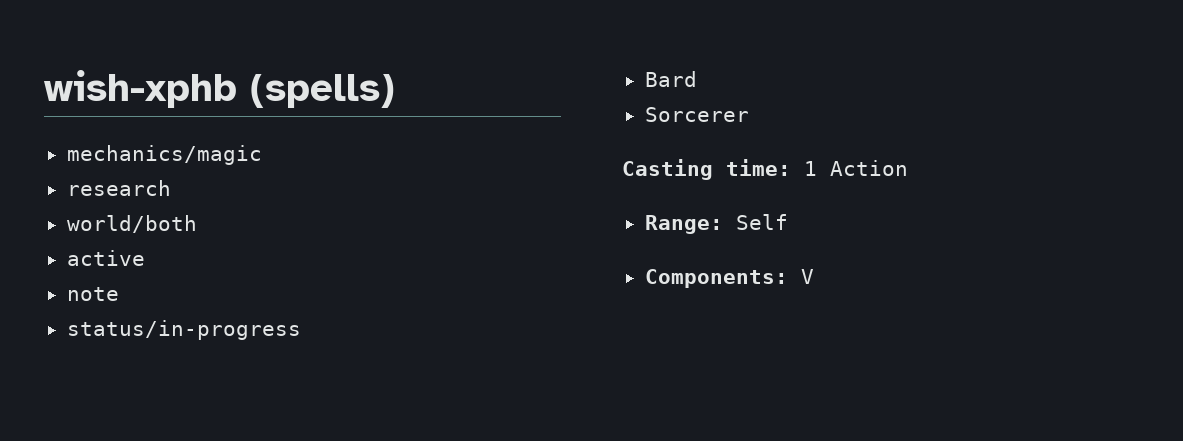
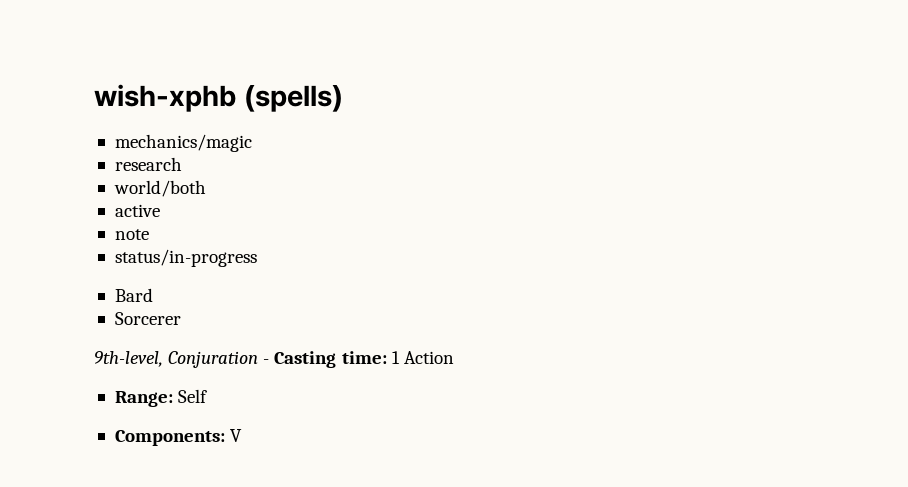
(749, 114) none -> [94,351,270,368] 9th-level, Conjuration -

